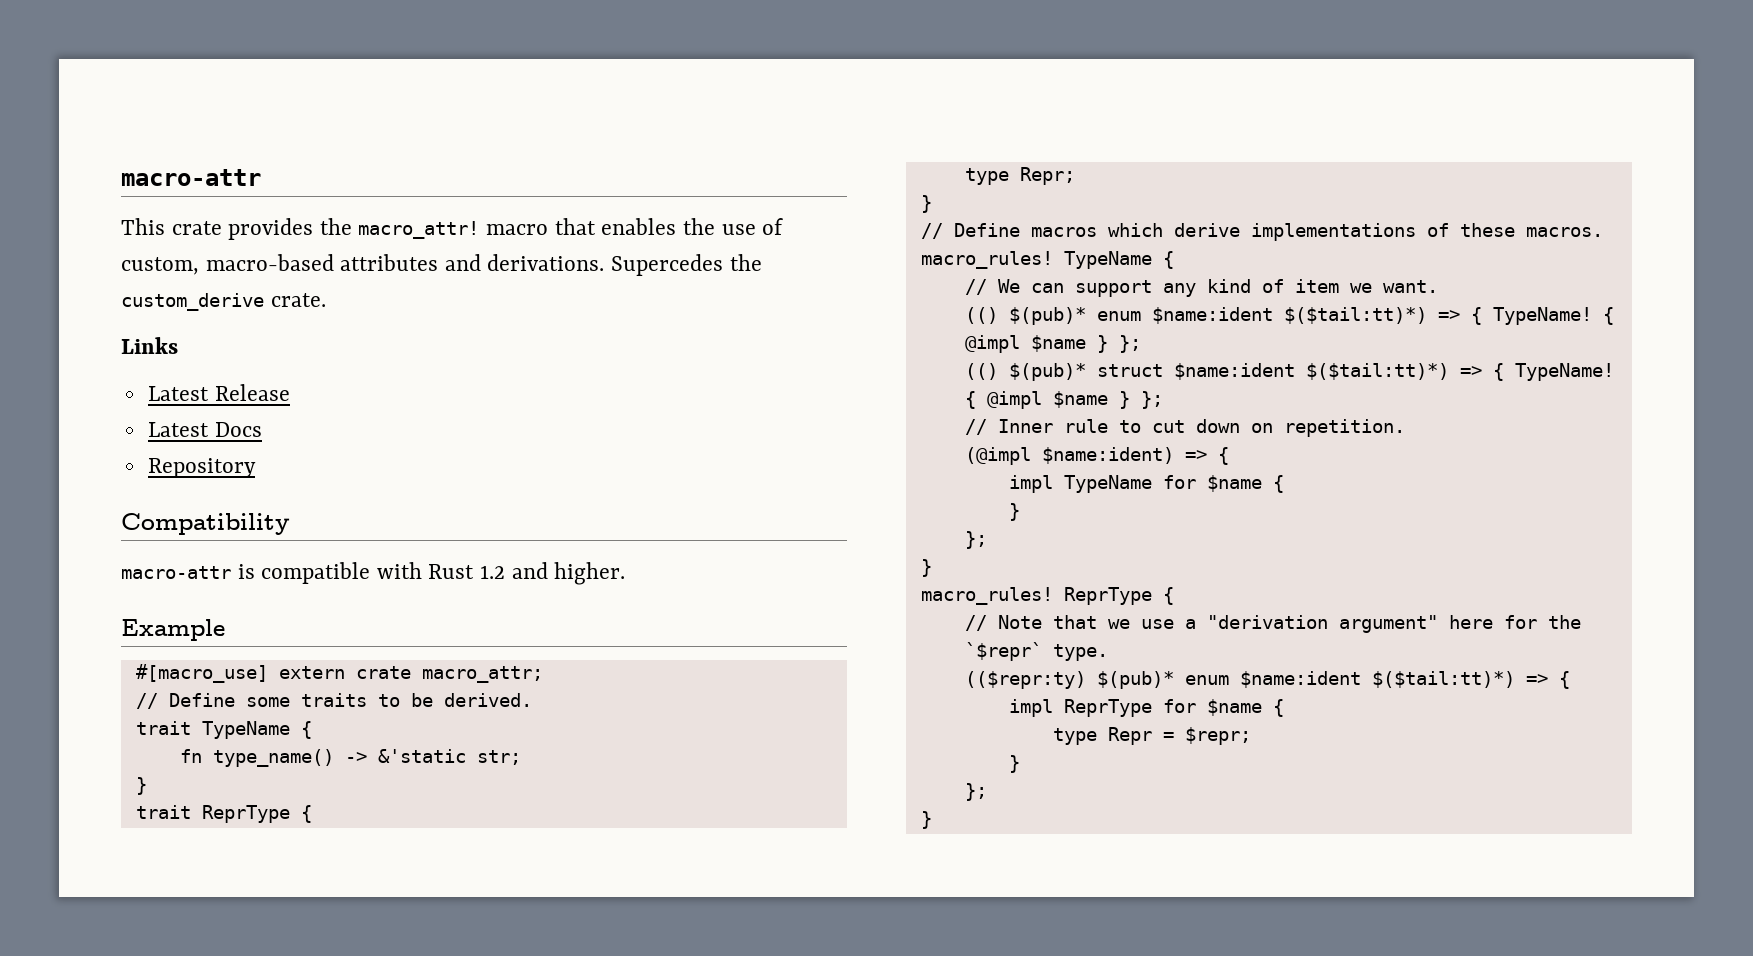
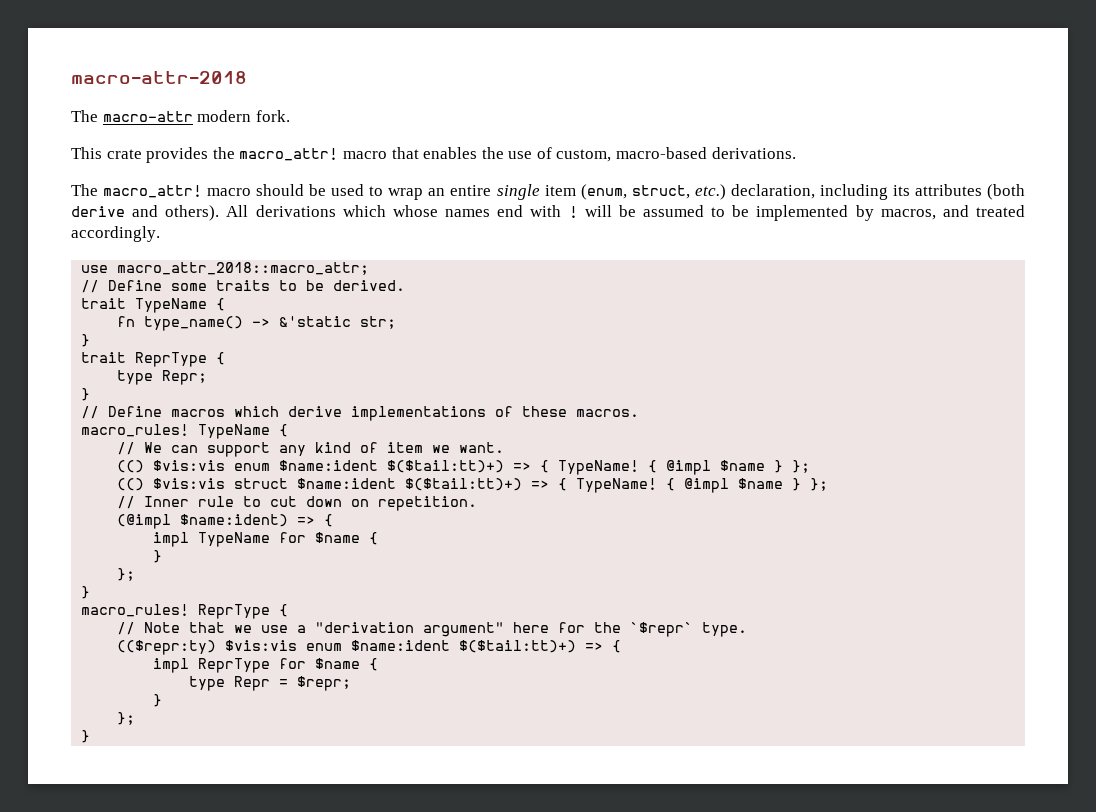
[121,169,261,186] macro-attr -> [71,71,247,84] [71,110,290,122] macro-attr-2018 // The macro-attr modern fork.
[340,254,762,276] [121,293,326,311] [121,337,178,354] [147,384,290,401] [147,422,262,437] [147,458,256,478] [121,513,290,535] [121,562,626,585] [121,619,225,641] [135,664,543,683] attributes and derivations. Supercedes the custom_derive crate. // Links // Latest Release // Latest Docs // Repository // Compatibility // macro-attr is compatible with Rust 1.2 and higher. // Example // #[macro_use] extern crate macro_attr; -> [711,147,796,159] [71,184,1025,200] [71,205,1025,221] [71,226,160,242] [81,262,370,275] derivations. // The macro_attr! macro should be used to wrap an entire single item (enum, struct, etc.) declaration, including its attributes (both derive and others). All derivations which whose names end with ! will be assumed to be implemented by macros, and treated accordingly. // use macro_attr_2018::macro_attr;
[1008,307,1427,325] $(pub)* enum $name:ident $($tail:tt)*) -> [153,460,505,473] $vis:vis enum $name:ident $($tail:tt)+)
[1008,363,1086,381] $(pub)* -> [153,478,226,489] $vis:vis
[1305,363,1449,380] $($tail:tt)*) -> [405,478,523,491] $($tail:tt)+)
[1096,671,1515,689] $(pub)* enum $name:ident $($tail:tt)*) -> [225,640,577,653] $vis:vis enum $name:ident $($tail:tt)+)

